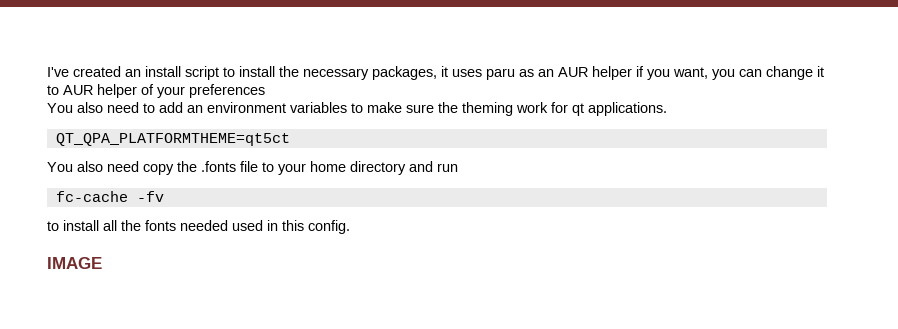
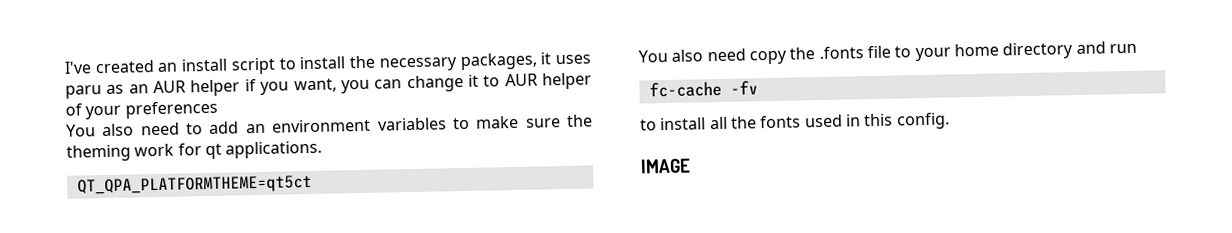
[180,220,228,231] needed -> (802, 122) none

